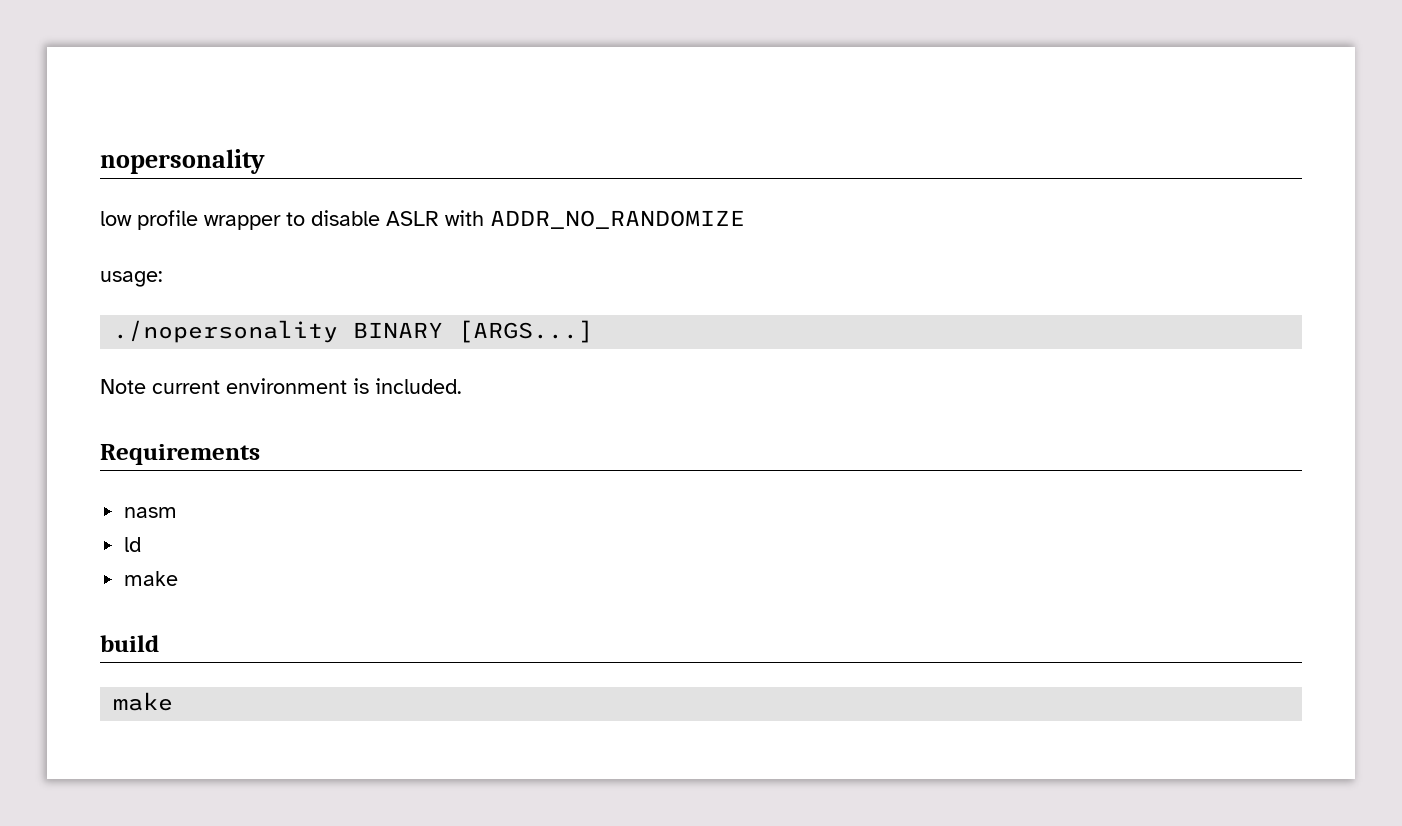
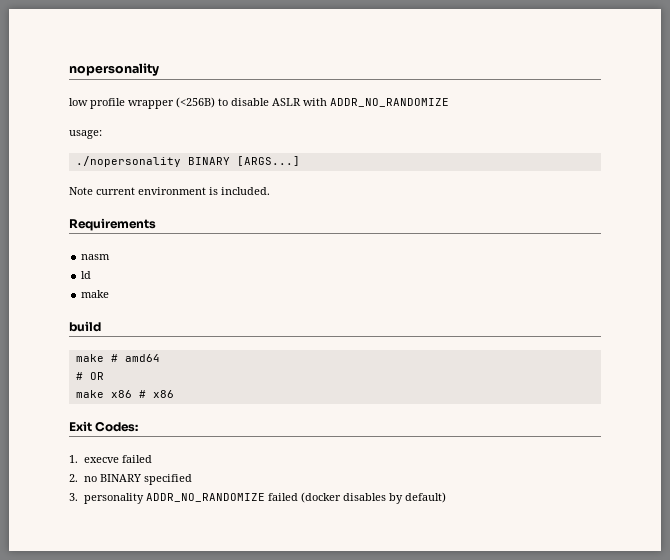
(281, 222) none -> [176,97,215,108] (<256B)
(174, 701) none -> [110,354,160,362] [75,372,104,380] [75,390,174,398] [69,421,139,432] [69,455,152,463] [69,474,192,485] [69,492,446,504] # amd64 // # OR // make x86 # x86 // Exit Codes: // 1. execve failed // 2. no BINARY specified // 3. personality ADDR_NO_RANDOMIZE failed (docker disables by default)

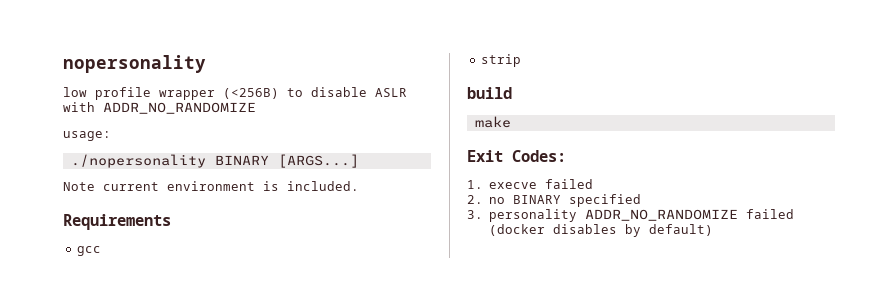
[81,254,111,260] [81,271,92,279] [81,290,110,298] nasm // ld // make -> [76,246,101,256] [480,54,521,67] gcc // strip
[110,354,160,362] [75,372,104,380] [75,390,174,398] # amd64 // # OR // make x86 # x86 -> (511, 122) none

